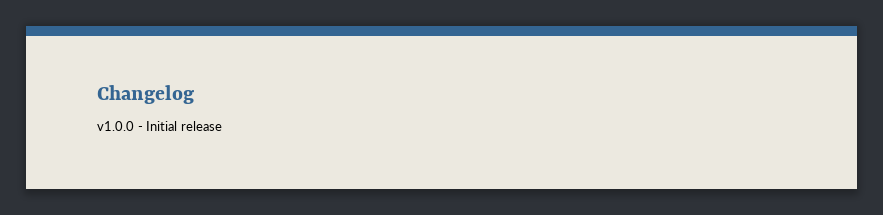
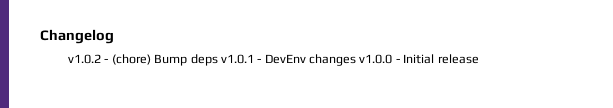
(194, 94) none -> [68,54,357,66] v1.0.2 - (chore) Bump deps v1.0.1 - DevEnv changes

